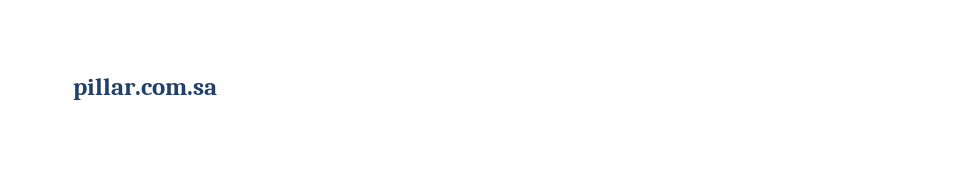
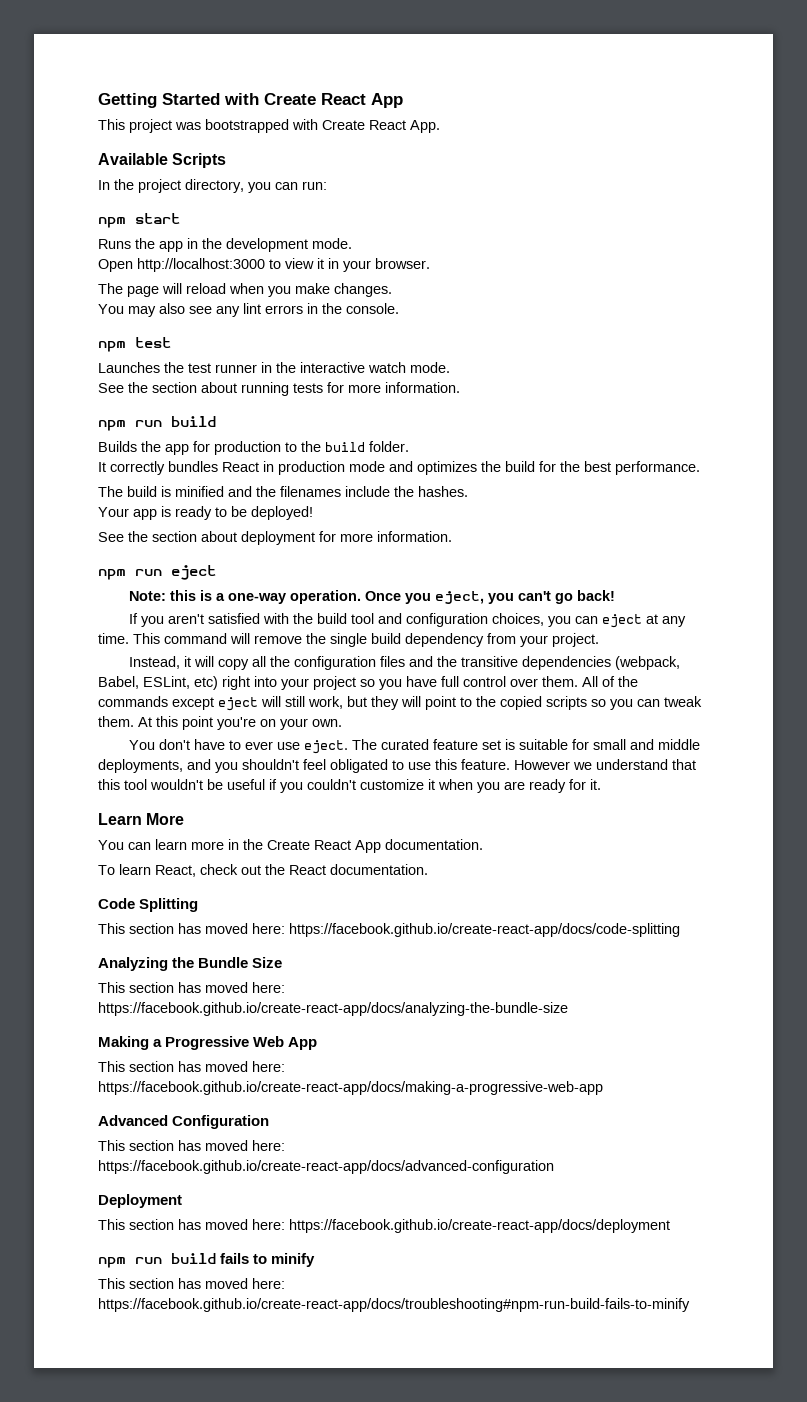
[73,78,217,100] pillar.com.sa -> [98,93,403,108] [98,119,440,133] [98,153,227,168] [98,179,327,193] [98,213,180,228] [98,238,352,252] [98,258,430,272] [98,283,392,297] [98,303,399,317] [98,337,171,352] [98,362,450,373] [98,382,460,396] [98,416,216,431] [98,441,409,455] [98,461,700,475] [98,486,468,497] [98,506,313,520] [98,531,452,545] [98,565,216,580] [129,590,616,604] [129,613,687,628] [98,633,599,647] [129,656,681,670] [98,676,638,690] [98,696,702,711] [98,716,342,730] [129,739,701,754] [98,759,696,773] [98,779,601,793] [98,813,185,825] [98,839,483,853] [98,864,428,877] [98,898,199,912] [98,923,680,937] [98,957,283,971] [98,982,285,993] [98,1002,568,1016] [98,1036,318,1050] [98,1061,285,1072] [98,1081,603,1095] [98,1115,270,1129] [98,1140,285,1151] [98,1160,554,1174] [98,1194,182,1208] [98,1219,670,1233] [98,1253,316,1268] [98,1278,285,1289] [98,1298,690,1312] Getting Started with Create React App // This project was bootstrapped with Create React App. // Available Scripts // In the project directory, you can run: // npm start // Runs the app in the development mode. // Open http://localhost:3000 to view it in your browser. // The page will reload when you make changes. // You may also see any lint errors in the console. // npm test // Launches the test runner in the interactive watch mode. // See the section about running tests for more information. // npm run build // Builds the app for production to the build folder. // It correctly bundles React in production mode and optimizes the build for the best performance. // The build is minified and the filenames include the hashes. // Your app is ready to be deployed! // See the section about deployment for more information. // npm run eject // Note: this is a one-way operation. Once you eject, you can't go back! // If you aren't satisfied with the build tool and configuration choices, you can eject at any time. This command will remove the single build dependency from your project. // Instead, it will copy all the configuration files and the transitive dependencies (webpack, Babel, ESLint, etc) right into your project so you have full control over them. All of the commands except eject will still work, but they will point to the copied scripts so you can tweak them. At this point you're on your own. // You don't have to ever use eject. The curated feature set is suitable for small and middle deployments, and you shouldn't feel obligated to use this feature. However we understand that this tool wouldn't be useful if you couldn't customize it when you are ready for it. // Learn More // You can learn more in the Create React App documentation. // To learn React, check out the React documentation. // Code Splitting // This section has moved here: https://facebook.github.io/create-react-app/docs/code-splitting // Analyzing the Bundle Size // This section has moved here: https://facebook.github.io/create-react-app/docs/analyzing-the-bundle-size // Making a Progressive Web App // This section has moved here: https://facebook.github.io/create-react-app/docs/making-a-progressive-web-app // Advanced Configuration // This section has moved here: https://facebook.github.io/create-react-app/docs/advanced-configuration // Deployment // This section has moved here: https://facebook.github.io/create-react-app/docs/deployment // npm run build fails to minify // This section has moved here: https://facebook.github.io/create-react-app/docs/troubleshooting#npm-run-build-fails-to-minify

